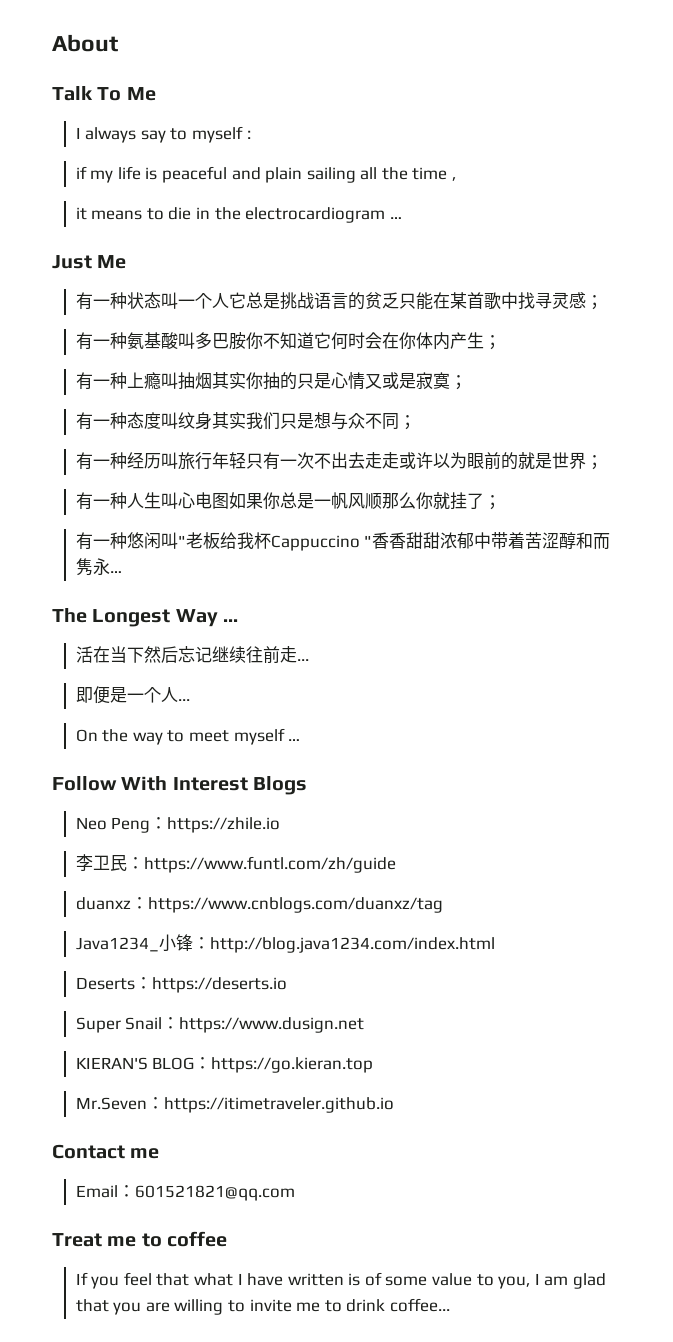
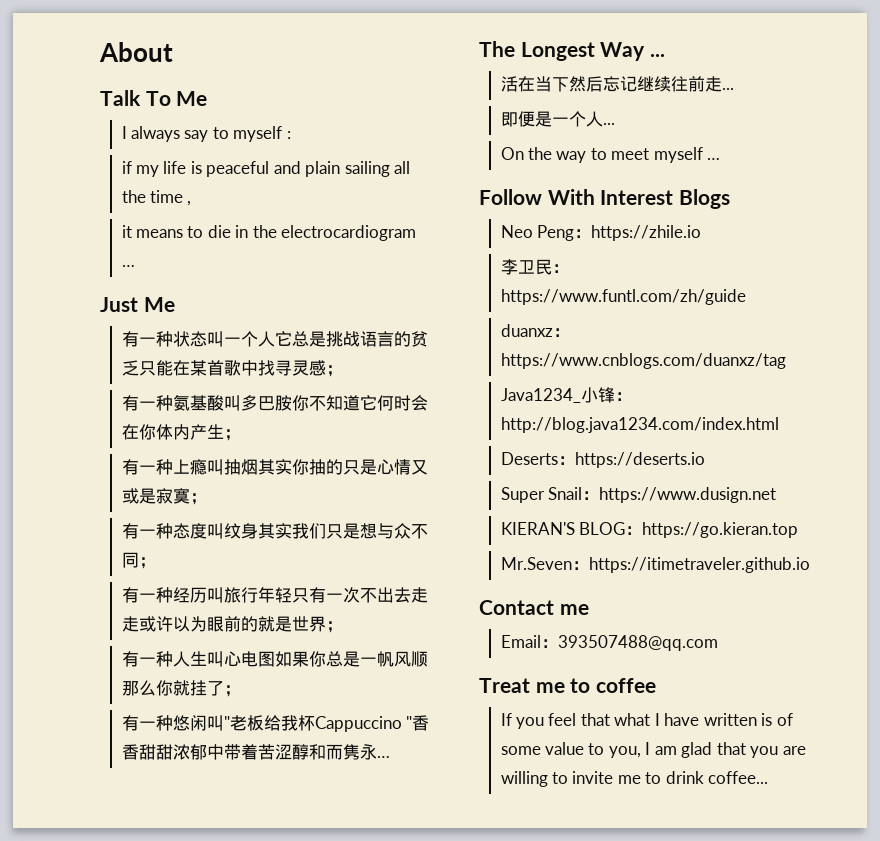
[134,1185,295,1201] 601521821@qq.com -> [557,635,718,651] 393507488@qq.com

